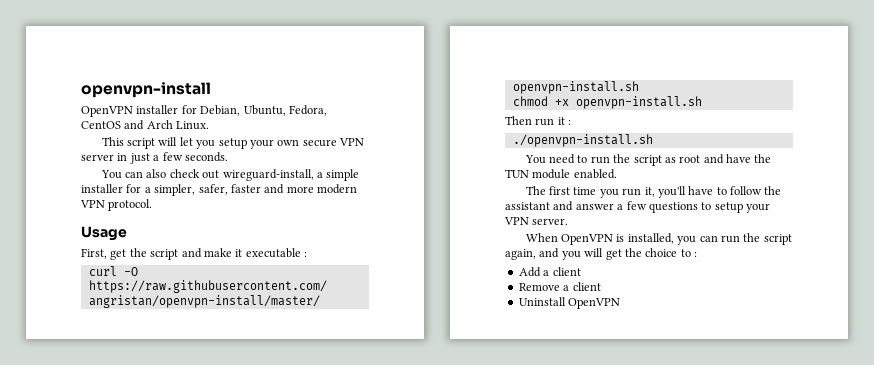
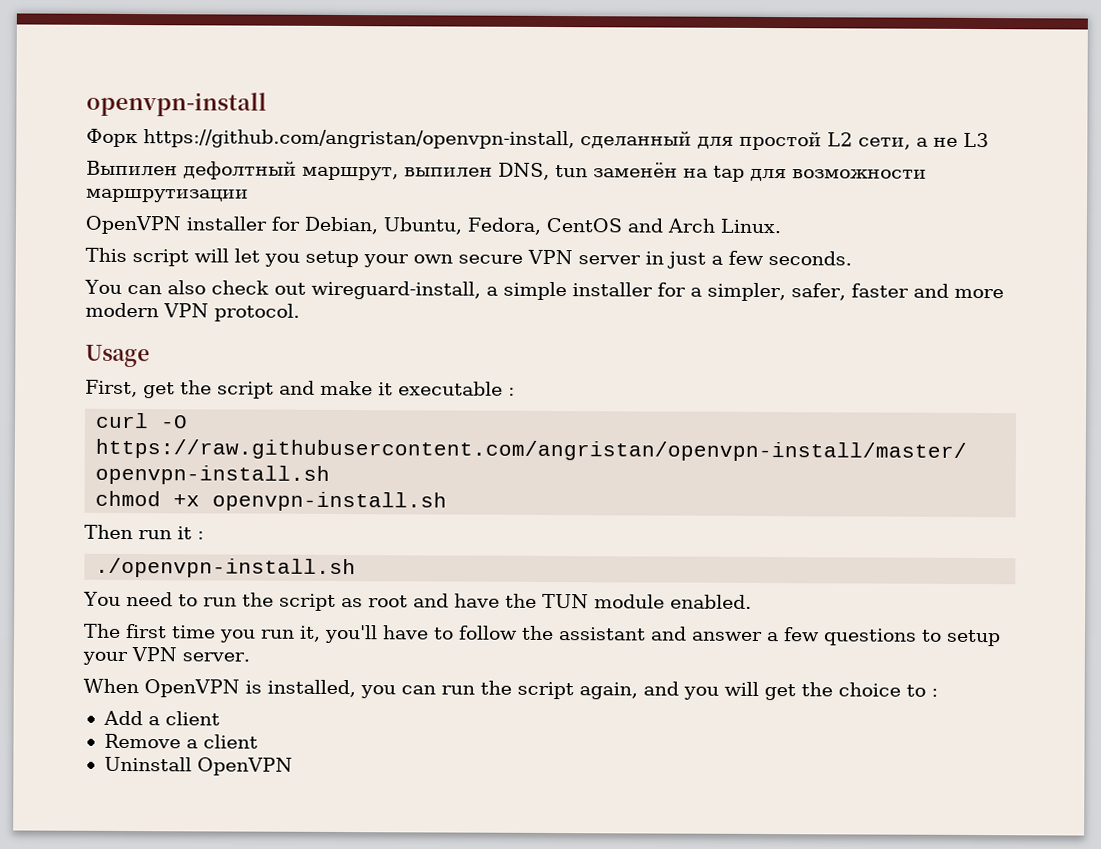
(211, 90) none -> [86,128,989,151] [86,160,927,182] [86,188,249,203] // Форк https://github.com/angristan/openvpn-install, сделанный для простой L2 сети, а не L3 // Выпилен дефолтный маршрут, выпилен DNS, tun заменён на tap для возможности маршрутизации

